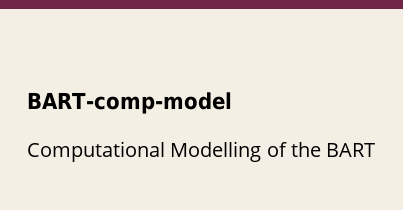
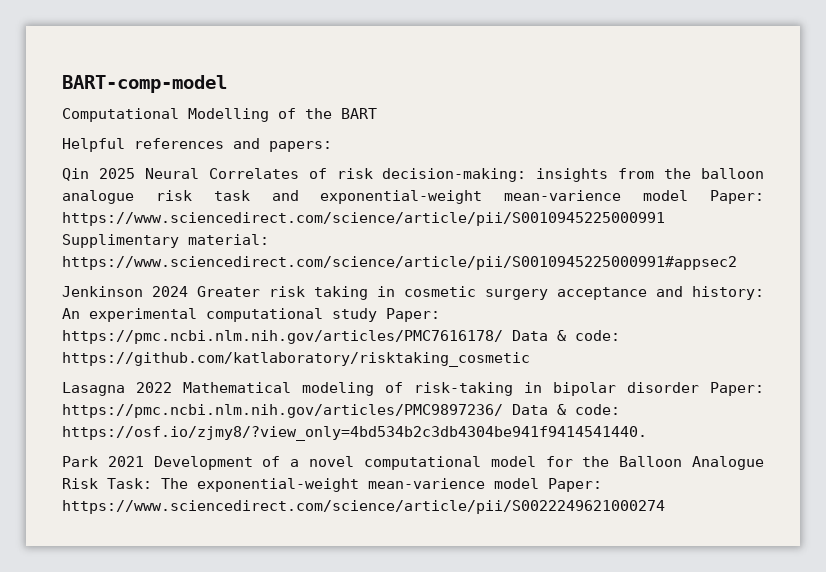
(376, 150) none -> [62,138,332,152] [62,168,764,182] [62,190,764,204] [62,212,665,226] [62,234,269,248] [62,256,737,270] [62,286,764,300] [62,308,440,322] [62,330,620,344] [62,352,530,367] [62,382,764,396] [62,404,620,418] [62,426,647,441] [62,456,765,470] [62,478,602,492] [62,500,665,514] // Helpful references and papers: // Qin 2025 Neural Correlates of risk decision-making: insights from the balloon analogue risk task and exponential-weight mean-varience model Paper: https://www.sciencedirect.com/science/article/pii/S0010945225000991 Supplimentary material: https://www.sciencedirect.com/science/article/pii/S0010945225000991#appsec2 // Jenkinson 2024 Greater risk taking in cosmetic surgery acceptance and history: An experimental computational study Paper: https://pmc.ncbi.nlm.nih.gov/articles/PMC7616178/ Data & code: https://github.com/katlaboratory/risktaking_cosmetic // Lasagna 2022 Mathematical modeling of risk-taking in bipolar disorder Paper: https://pmc.ncbi.nlm.nih.gov/articles/PMC9897236/ Data & code: https://osf.io/zjmy8/?view_only=4bd534b2c3db4304be941f9414541440. // Park 2021 Development of a novel computational model for the Balloon Analogue Risk Task: The exponential-weight mean-varience model Paper: https://www.sciencedirect.com/science/article/pii/S0022249621000274

